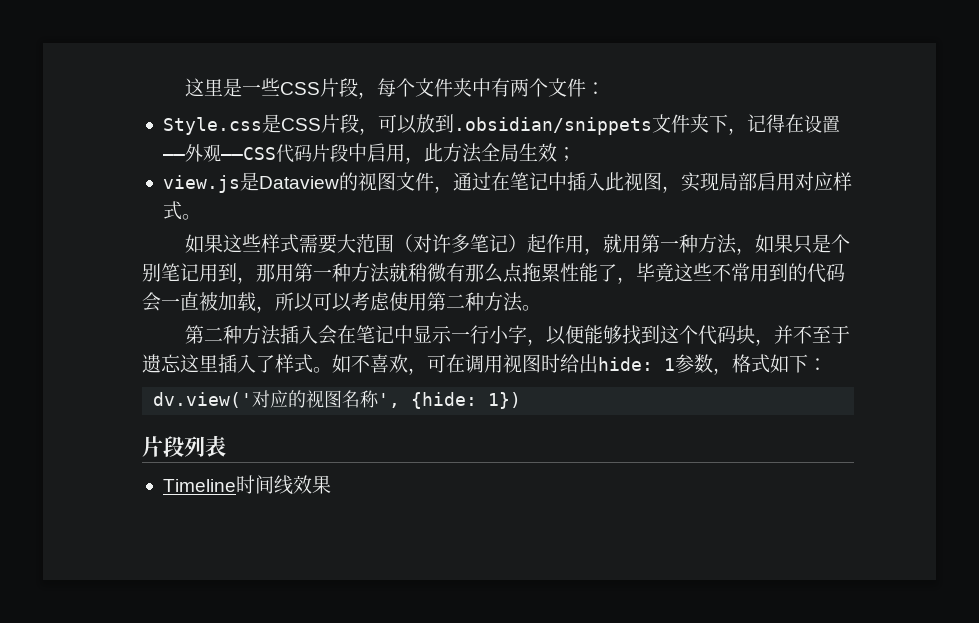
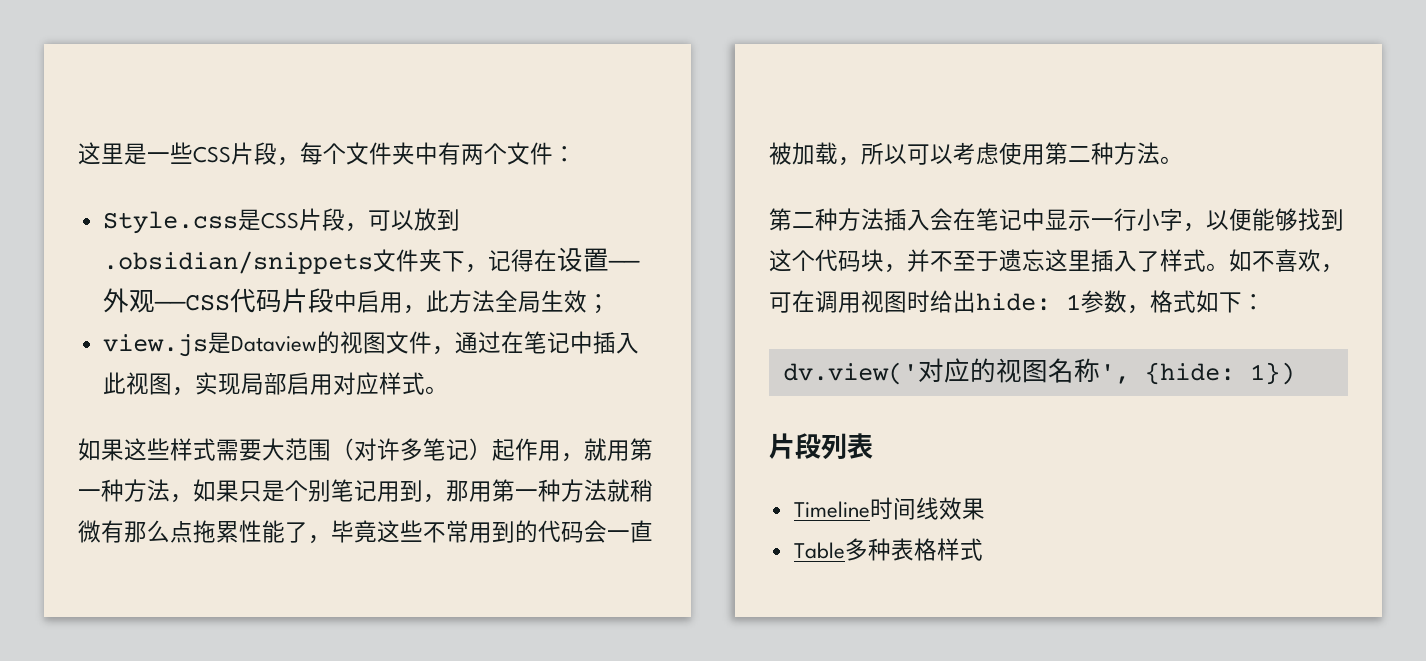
(331, 484) none -> [793,538,983,561] // Table多种表格样式

